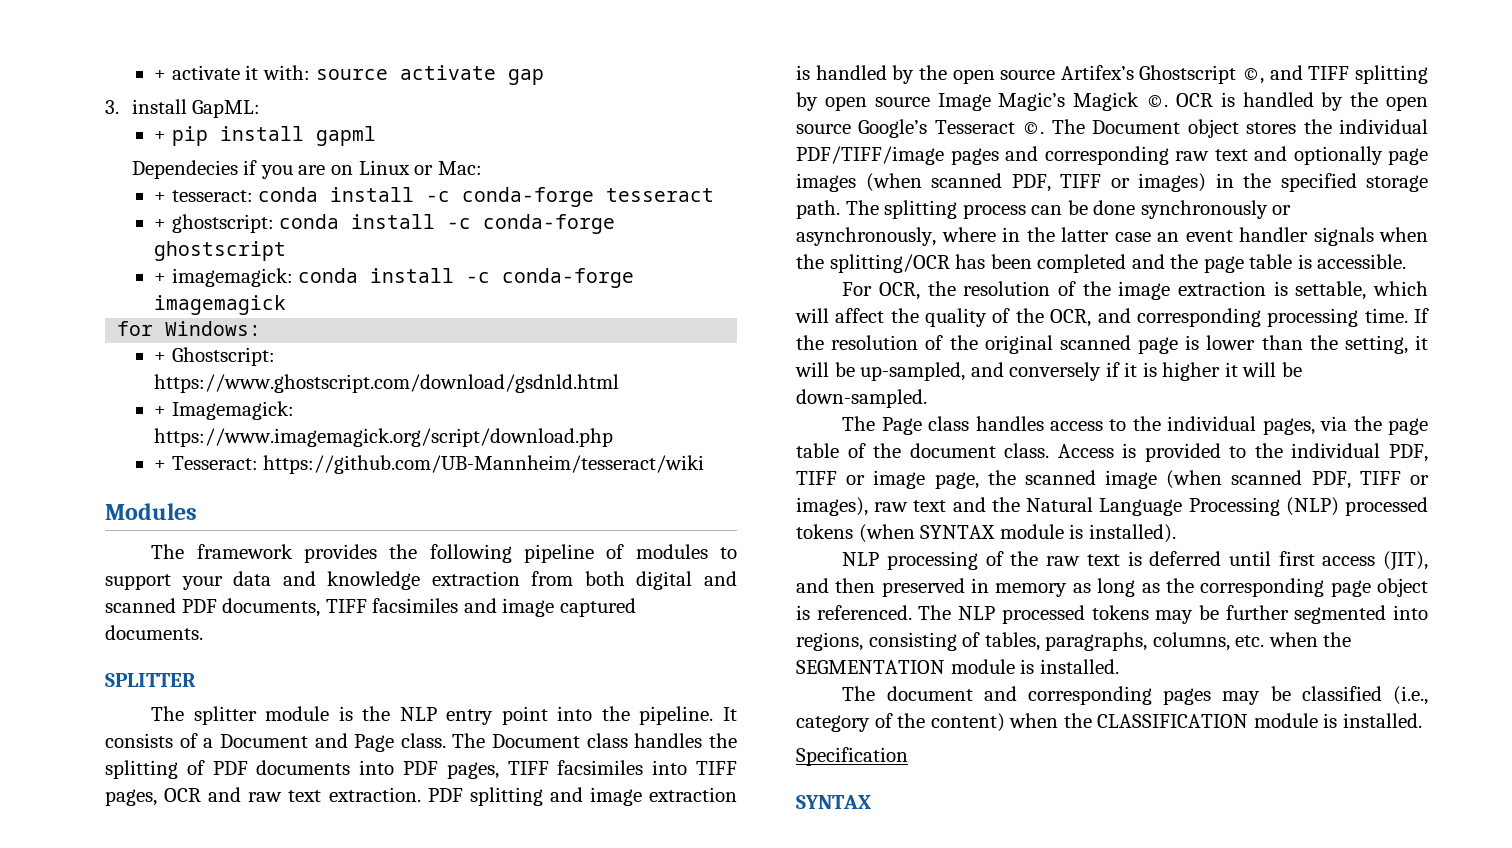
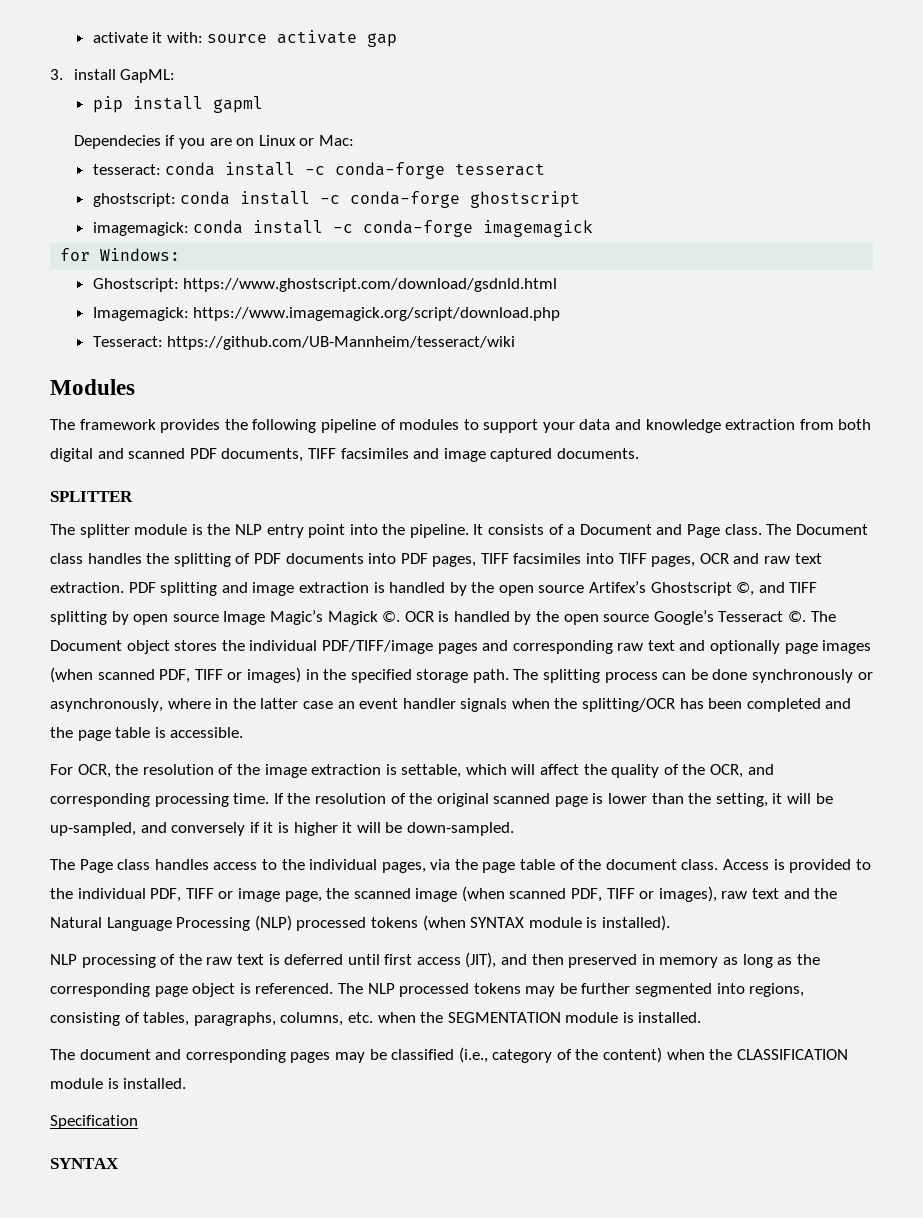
[154,70,167,80] + -> (92, 37) none
[154,131,167,141] + -> (176, 76) none
[154,192,167,202] + -> (354, 140) none
[154,219,167,229] + -> (546, 169) none
[154,273,167,283] + -> (581, 199) none
[154,352,167,362] + -> (181, 254) none
[154,406,167,416] + -> (558, 285) none
[154,460,167,470] + -> (561, 314) none

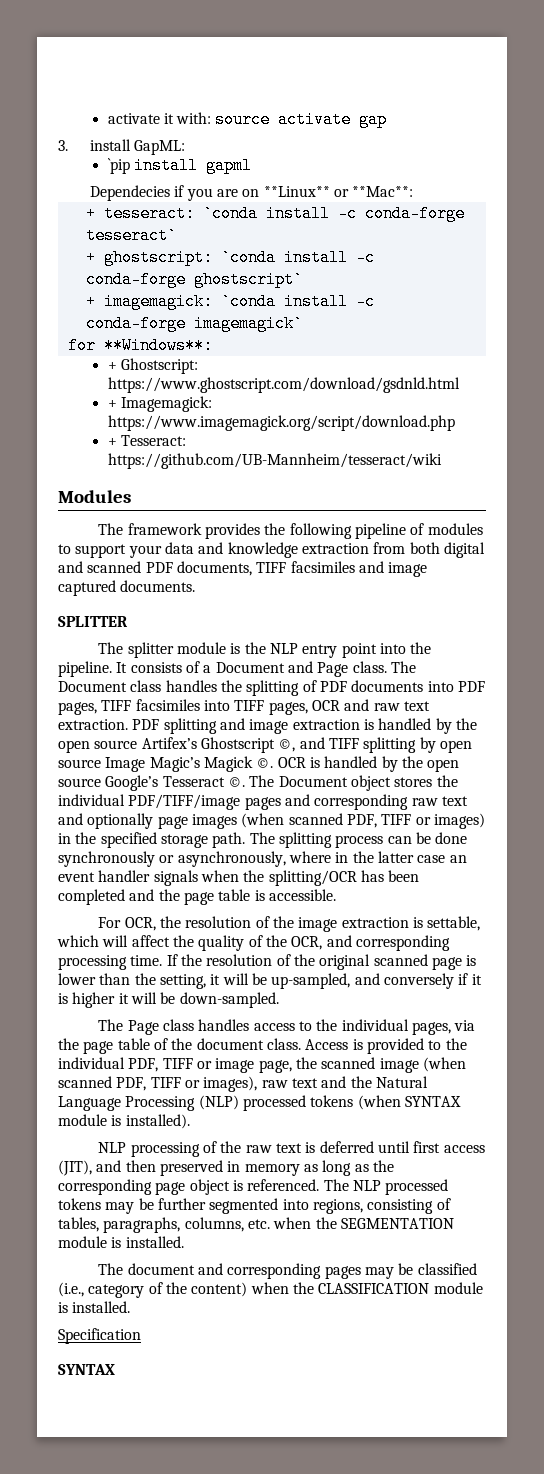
[92,96,123,113] pip -> [107,158,130,174] `pip
[258,135,354,146] [92,162,546,179] [92,191,581,208] [92,220,594,237] Linux or Mac: // tesseract: conda install -c conda-forge tesseract // ghostscript: conda install -c conda-forge ghostscript // imagemagick: conda install -c conda-forge imagemagick -> [263,186,414,197] [85,205,465,222] [85,227,177,244] [85,249,375,266] [85,271,303,288] [85,293,375,310] [85,315,303,332] **Linux** or **Mac**: // + tesseract: `conda install -c conda-forge tesseract` // + ghostscript: `conda install -c conda-forge ghostscript` // + imagemagick: `conda install -c conda-forge imagemagick`
[100,248,181,261] Windows: // -> [103,337,213,354] [107,362,117,370] **Windows**: // +
(558, 285) none -> [107,400,117,408] +
(561, 314) none -> [107,438,117,446] +

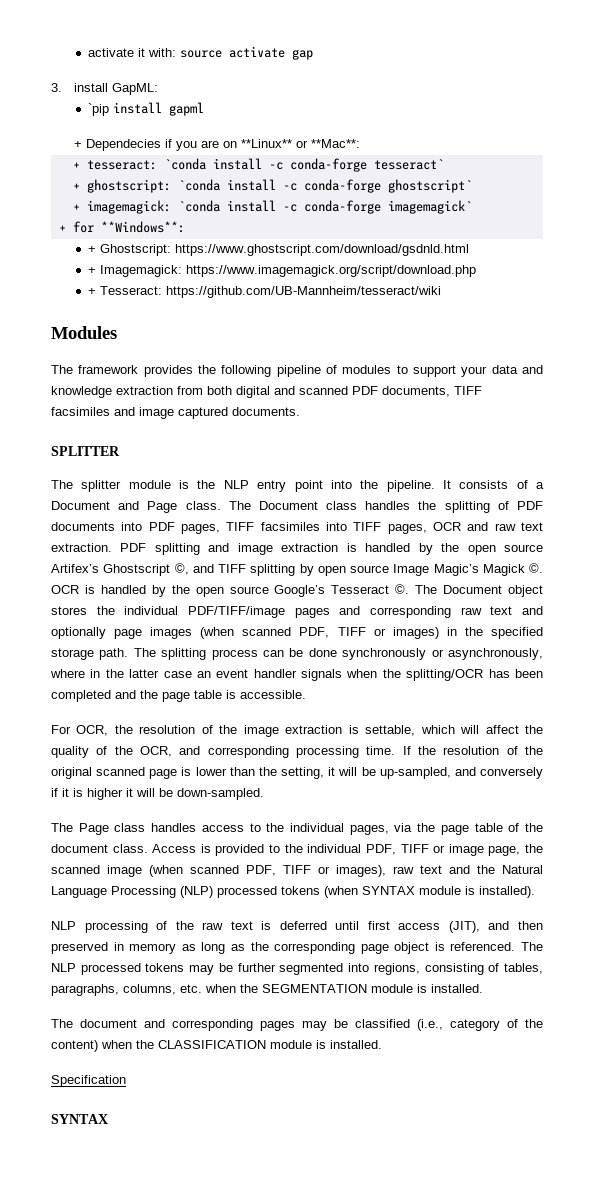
(252, 165) none -> [73,141,82,148] +
(303, 323) none -> [58,225,66,232] +

